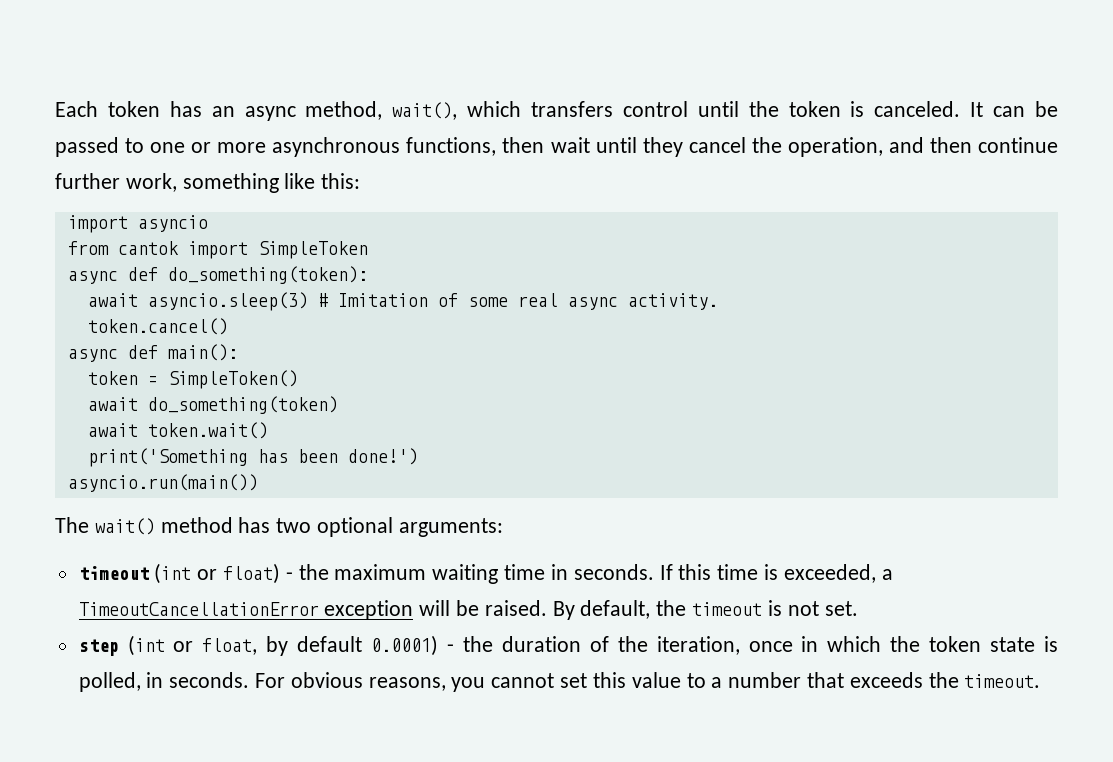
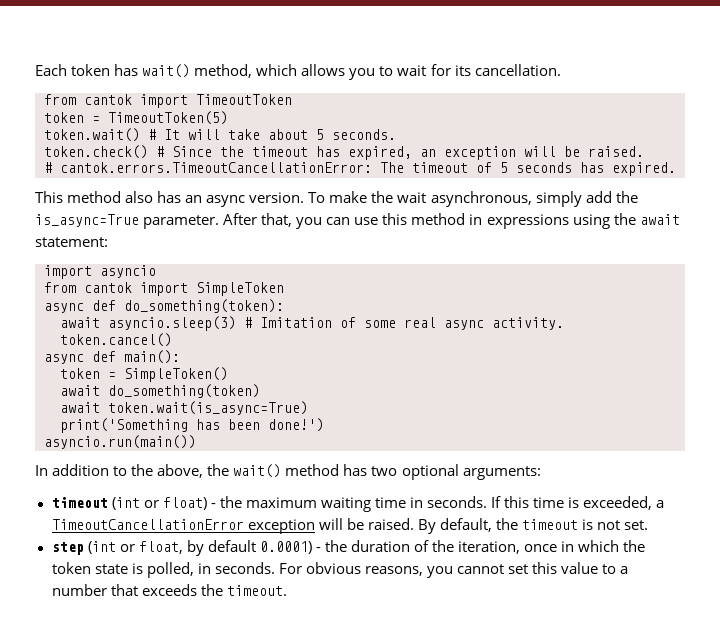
[211,101,1058,121] [55,137,1058,157] [55,173,361,193] an async method, wait(), which transfers control until the token is canceled. It can be passed to one or more asynchronous functions, then wait until they cancel the operation, and then continue further work, something like this: -> [142,64,561,80] [44,94,292,108] [44,111,228,125] [44,128,396,142] [44,145,644,160] [44,162,676,176] [35,191,638,207] [35,213,680,229] [35,237,108,247] wait() method, which allows you to wait for its cancellation. // from cantok import TimeoutToken // token = TimeoutToken(5) // token.wait() # It will take about 5 seconds. // token.check() # Since the timeout has expired, an exception will be raised. // # cantok.errors.TimeoutCancellationError: The timeout of 5 seconds has expired. // This method also has an async version. To make the wait asynchronous, simply add the is_async=True parameter. After that, you can use this method in expressions using the await statement:
[147,422,268,439] token.wait() -> [108,401,308,415] token.wait(is_async=True)
[55,517,89,533] The -> [35,464,230,478] In addition to the above, the

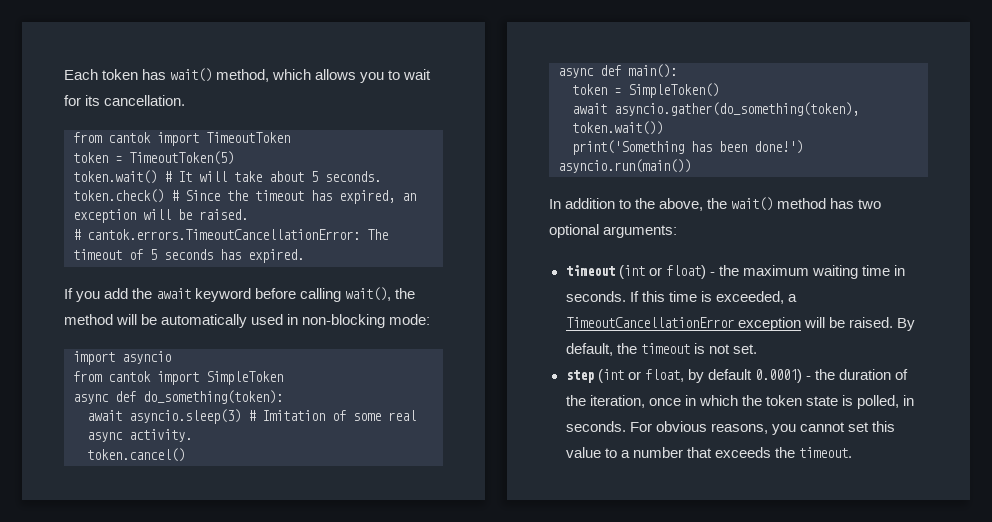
[35,191,638,207] [35,213,680,229] [35,237,108,247] This method also has an async version. To make the wait asynchronous, simply add the is_async=True parameter. After that, you can use this method in expressions using the await statement: -> [64,287,416,302] [64,314,431,328] If you add the await keyword before calling wait(), the method will be automatically used in non-blocking mode:
[108,384,260,398] [60,401,308,415] do_something(token) // await token.wait(is_async=True) -> [614,102,859,116] [572,121,663,135] asyncio.gather(do_something(token), token.wait())

